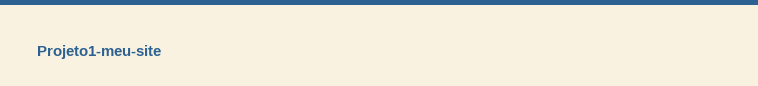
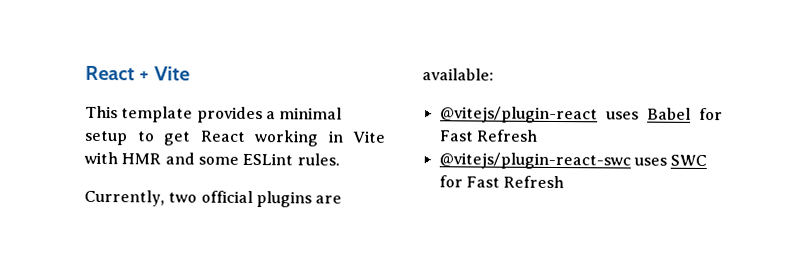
[37,45,161,59] Projeto1-meu-site -> [85,65,190,81] [85,105,343,124] [84,130,386,147] [84,151,340,166] [84,189,343,208] [422,68,494,81] [439,106,723,124] [438,129,538,142] [438,152,708,170] [438,175,565,189] React + Vite // This template provides a minimal setup to get React working in Vite with HMR and some ESLint rules. // Currently, two official plugins are available: // @vitejs/plugin-react uses Babel for Fast Refresh // @vitejs/plugin-react-swc uses SWC for Fast Refresh

